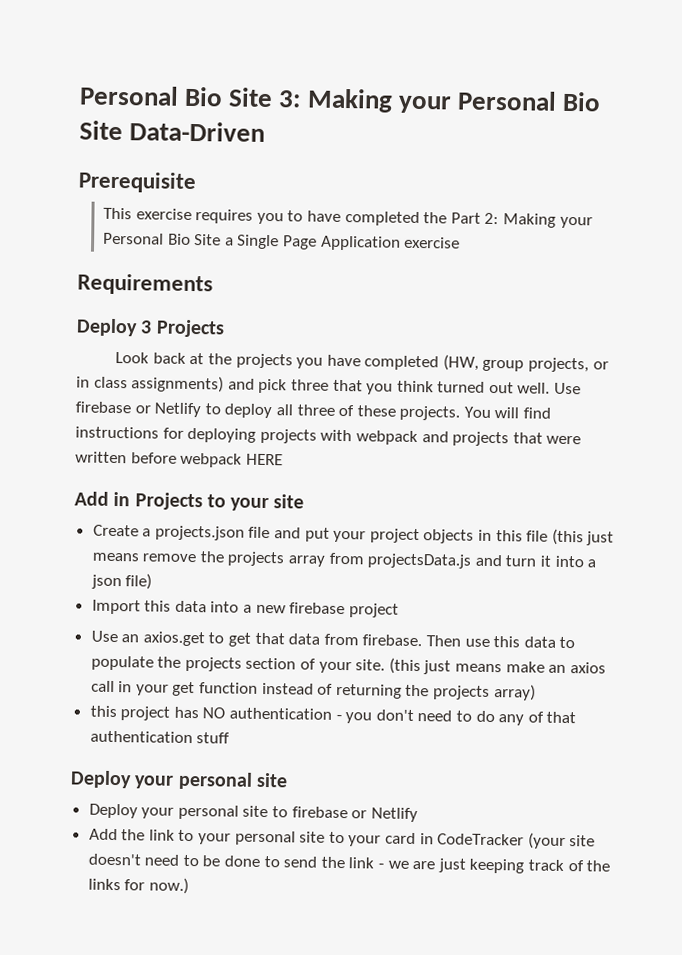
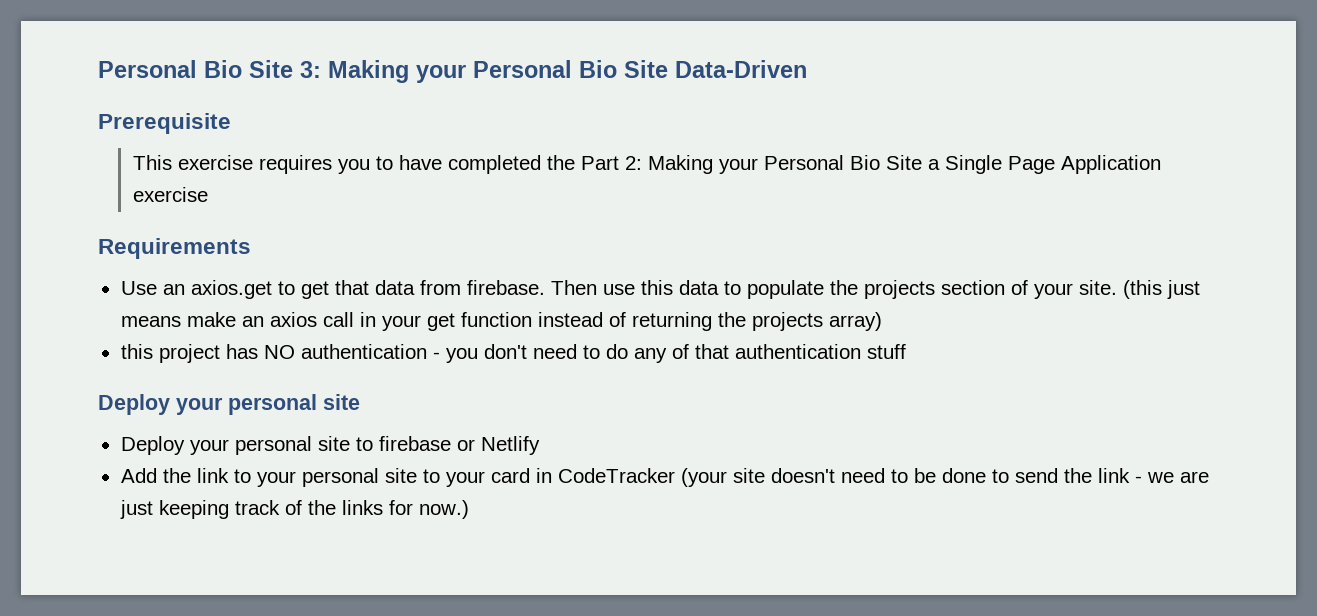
[76,318,225,338] [115,351,609,373] [76,375,582,395] [75,401,552,421] [75,426,582,447] [75,451,283,468] [74,491,305,512] [92,524,615,546] [91,551,597,569] [90,573,153,590] [91,599,399,618] // Deploy 3 Projects // Look back at the projects you have completed (HW, group projects, or in class assignments) and pick three that you think turned out well. Use firebase or Netlify to deploy all three of these projects. You will find instructions for deploying projects with webpack and projects that were written before webpack HERE // Add in Projects to your site // Create a projects.json file and put your project objects in this file (this just means remove the projects array from projectsData.js and turn it into a json file) // Import this data into a new firebase project -> (251, 248) none

